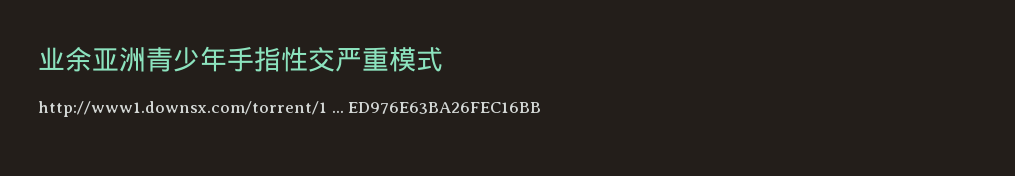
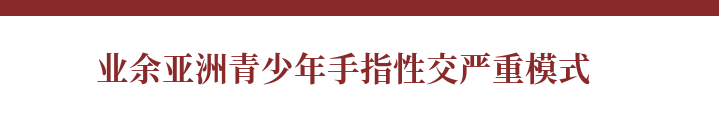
[38,101,542,117] // http://www1.downsx.com/torrent/1 ... ED976E63BA26FEC16BB -> (591, 69) none

